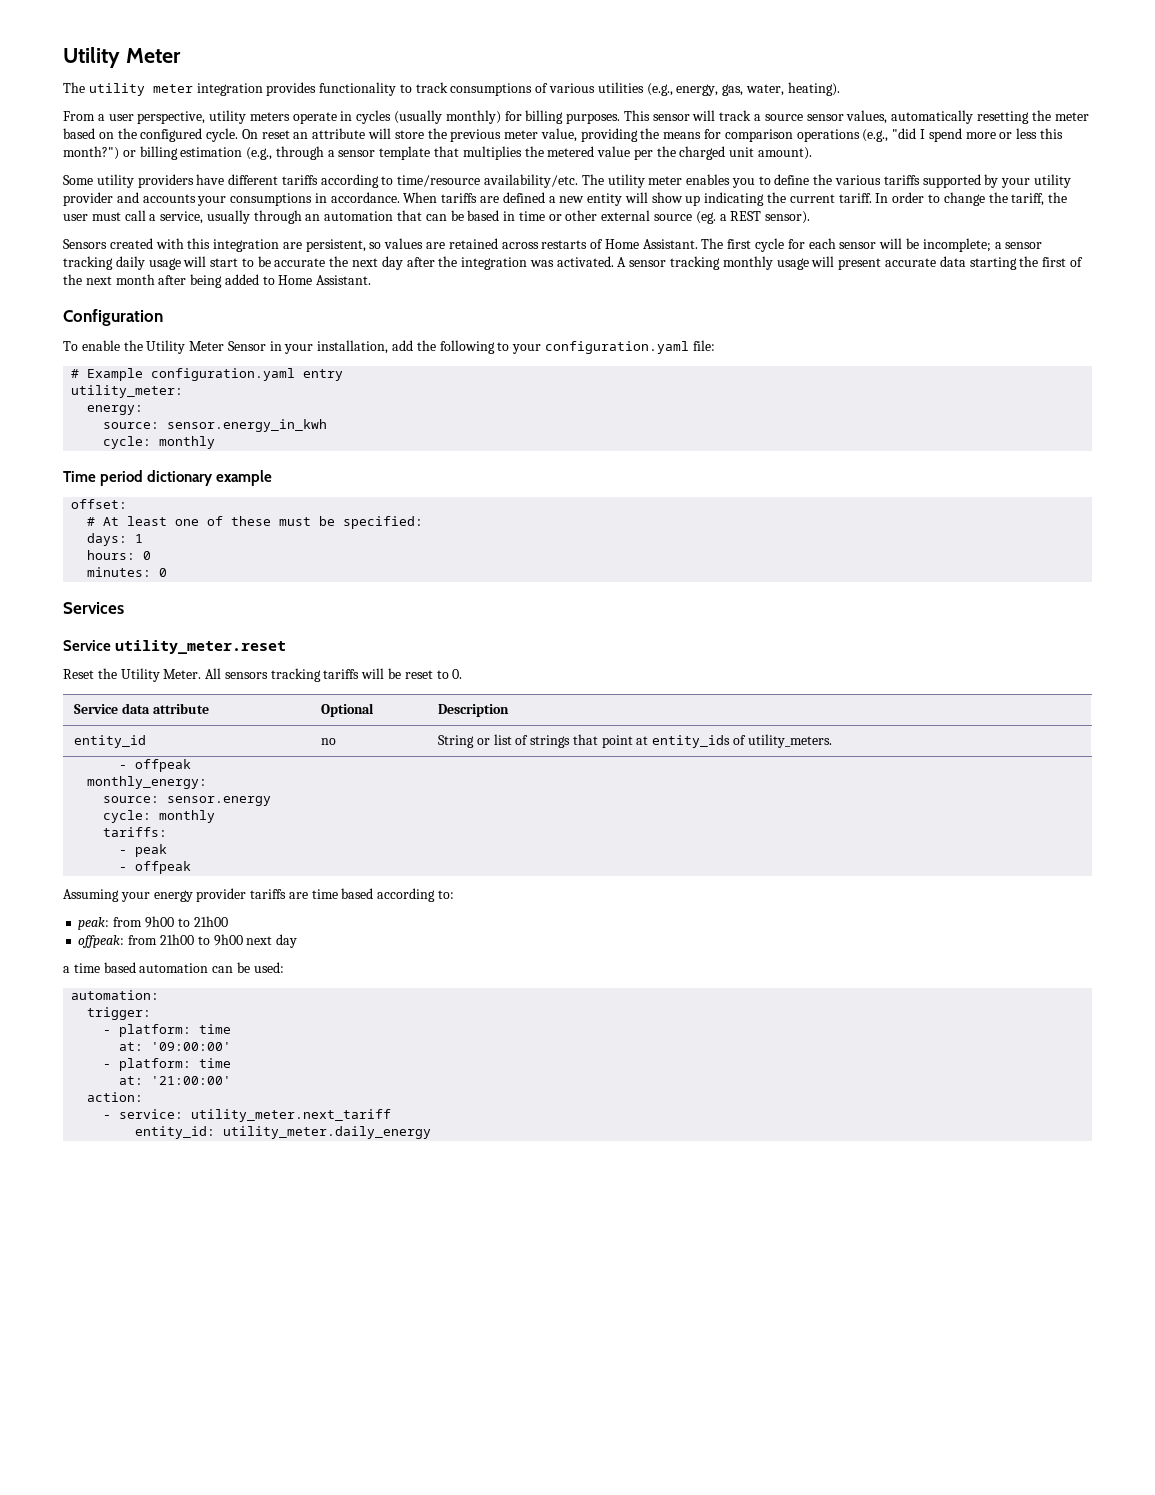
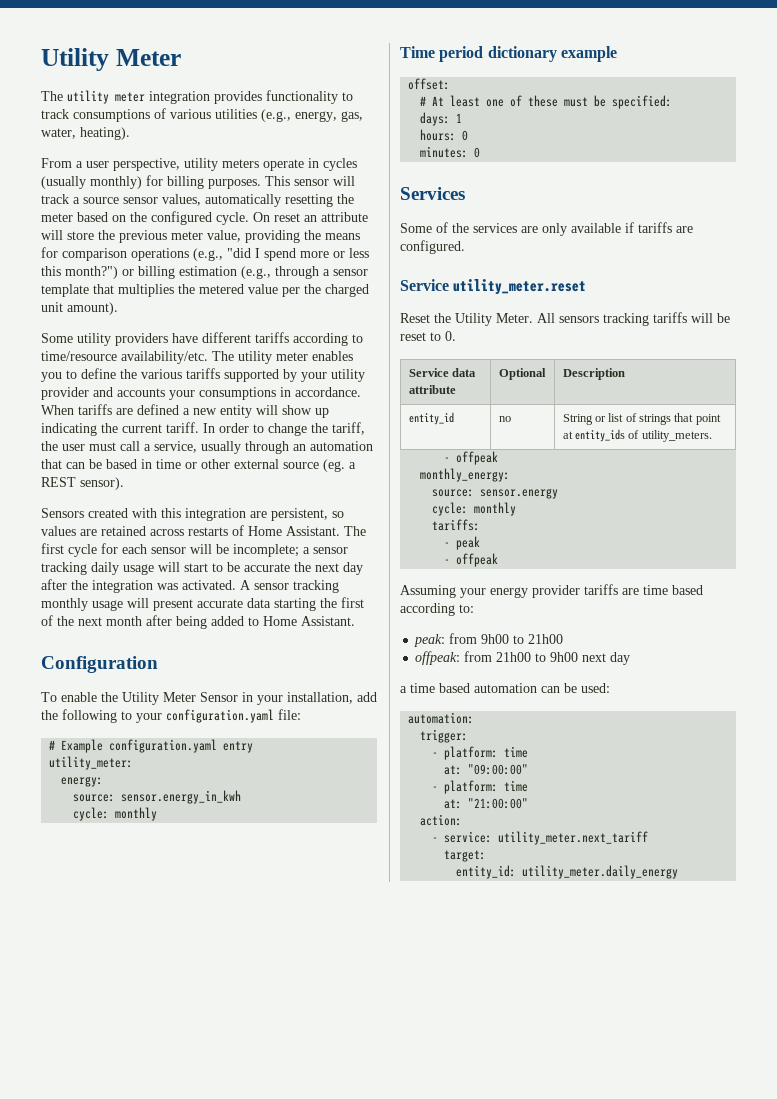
(124, 608) none -> [400,222,693,236] [400,240,465,254] // Some of the services are only available if tariffs are configured.
[151,1042,232,1051] [103,1058,232,1071] [119,1076,232,1085] '09:00:00' // - platform: time // at: '21:00:00' -> [468,764,529,775] [432,780,529,794] [444,798,529,809] "09:00:00" // - platform: time // at: "21:00:00"
(392, 1115) none -> [444,850,487,862] // target:

